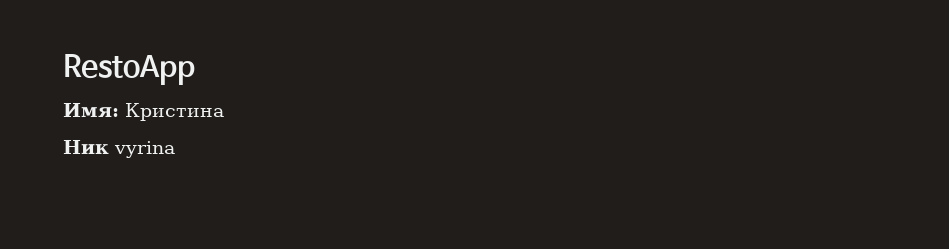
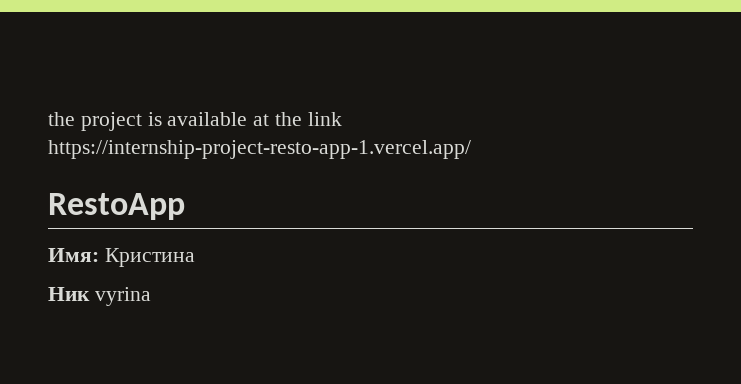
(63, 69) none -> [48,112,342,131] [48,140,471,159] the project is available at the link https://internship-project-resto-app-1.vercel.app/ //

